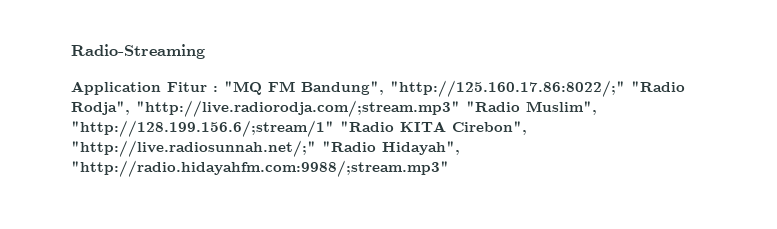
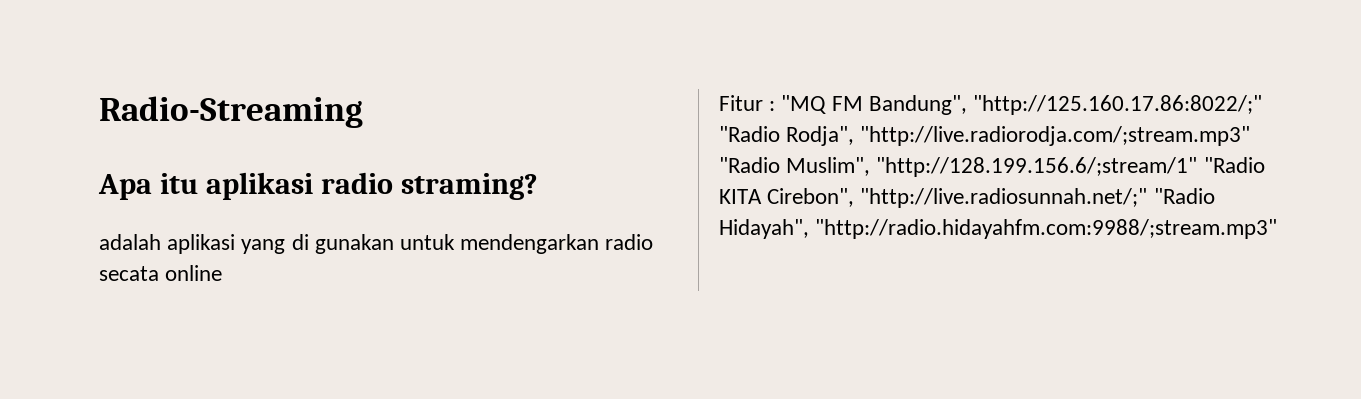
[71,81,161,95] Application -> [98,172,538,200] [99,234,654,254] [99,265,223,281] Apa itu aplikasi radio straming? // adalah aplikasi yang di gunakan untuk mendengarkan radio secata online //

